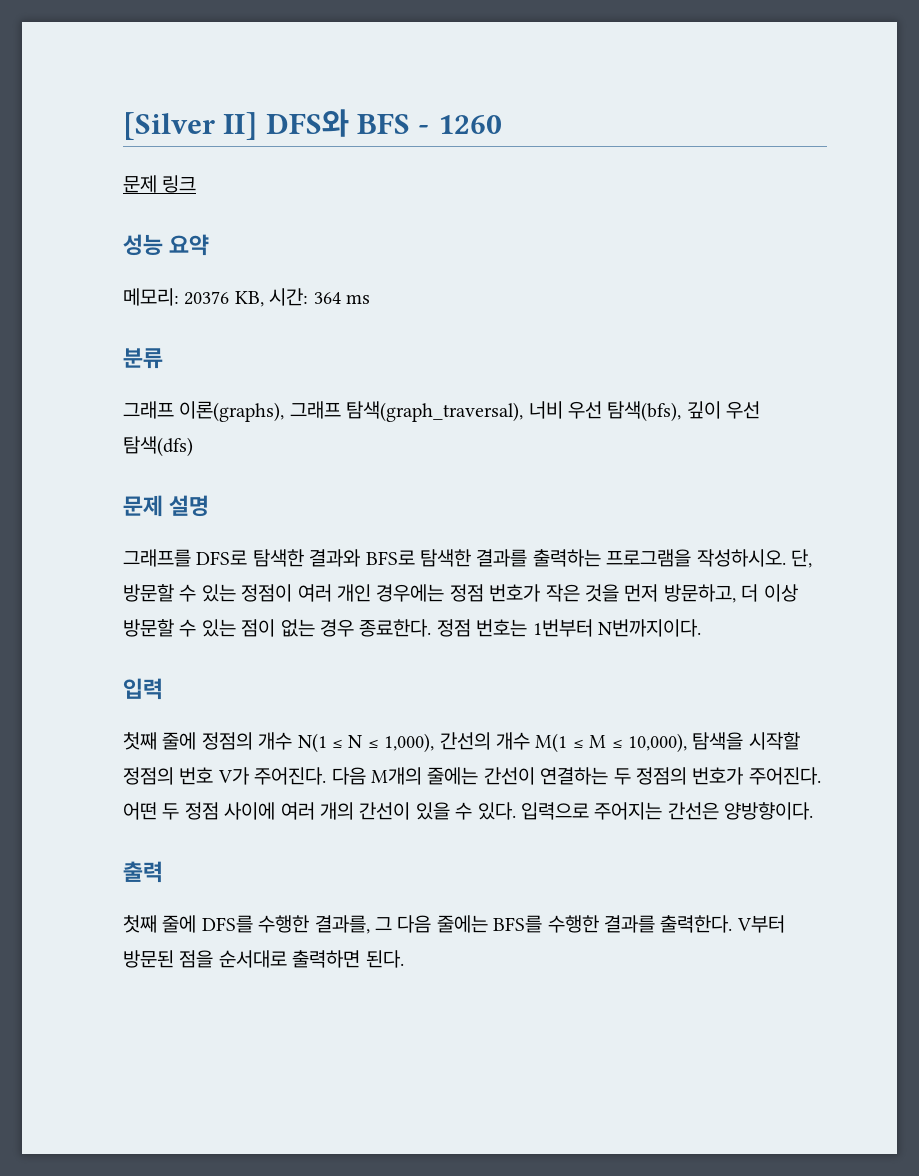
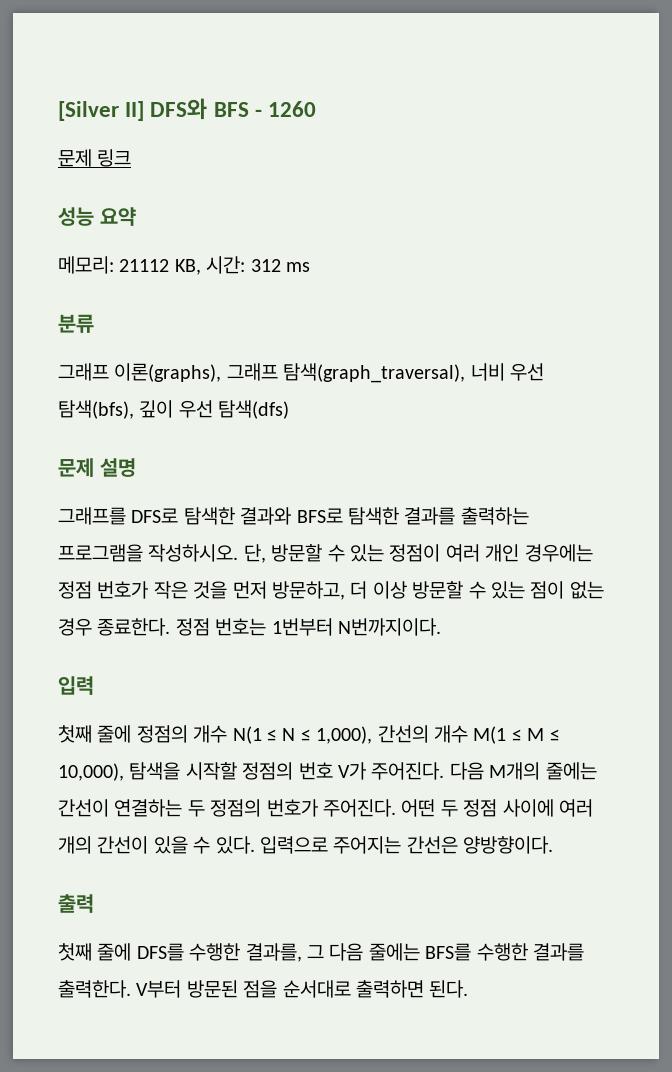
[184,291,230,305] 20376 -> [119,259,170,272] 21112
[313,292,341,304] 364 -> [250,259,281,272] 312

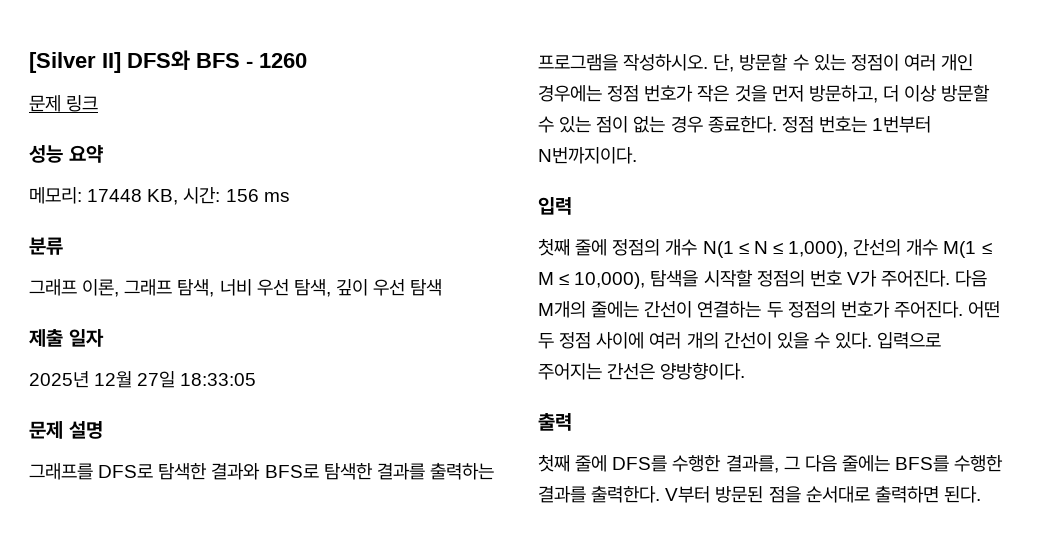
[119,259,170,272] 21112 -> [87,189,143,202] 17448
[250,259,281,272] 312 -> [225,189,259,202] 156
[114,363,466,383] 이론(graphs), 그래프 탐색(graph_traversal), -> [82,279,215,297] 이론, 그래프 탐색,
[58,400,134,419] 탐색(bfs), -> [293,279,331,297] 탐색,
[218,400,290,419] 탐색(dfs) -> [410,279,443,296] [29,329,104,347] [29,371,257,388] 탐색 // 제출 일자 // 2025년 12월 27일 18:33:05

